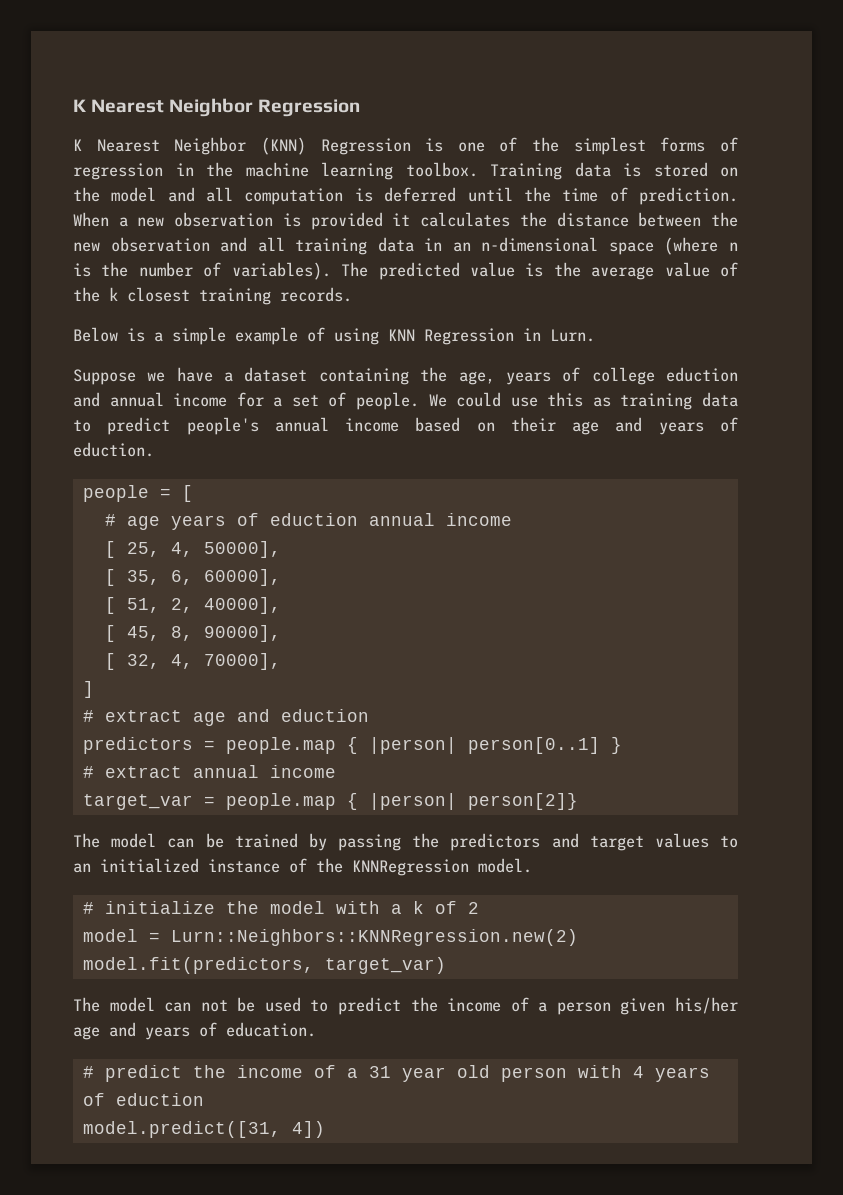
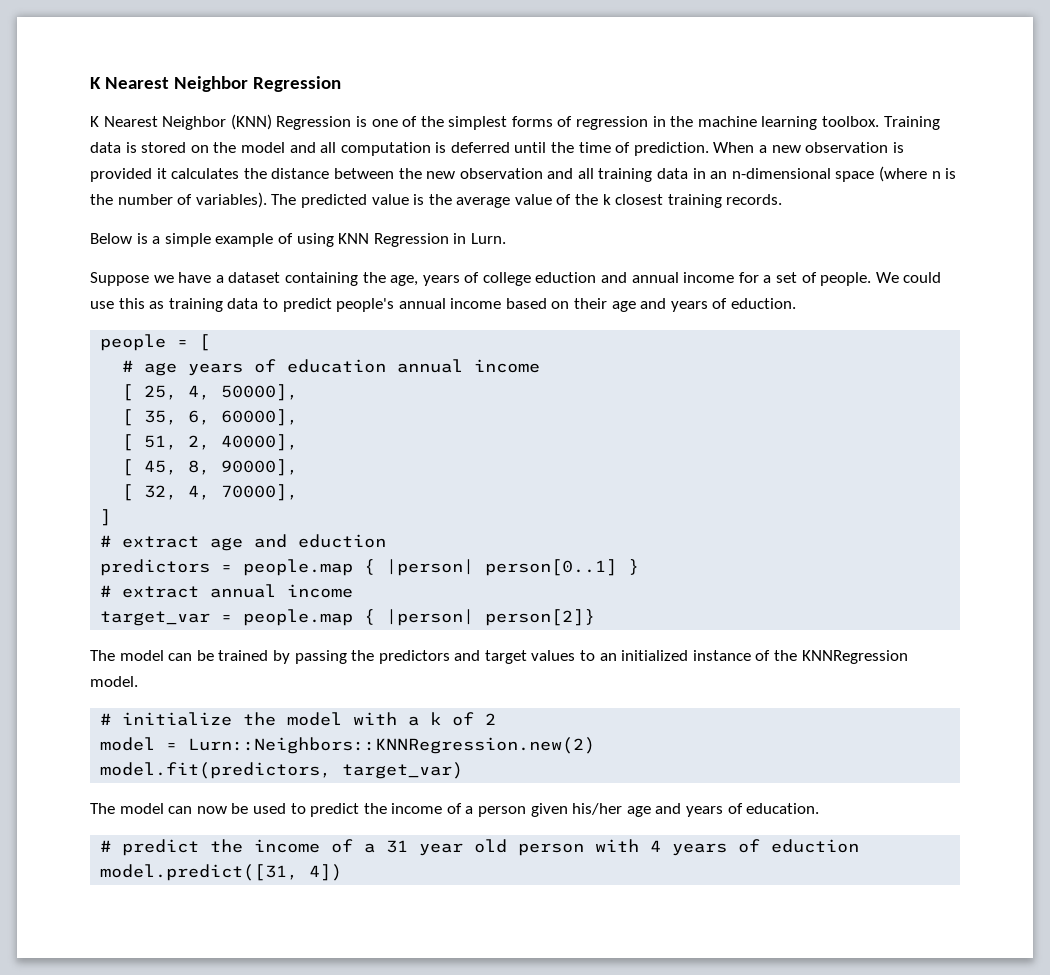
[269,513,358,526] eduction -> [287,359,387,373] education
[200,1000,228,1012] not -> [196,806,227,814] now

